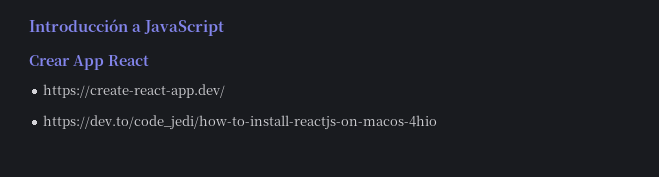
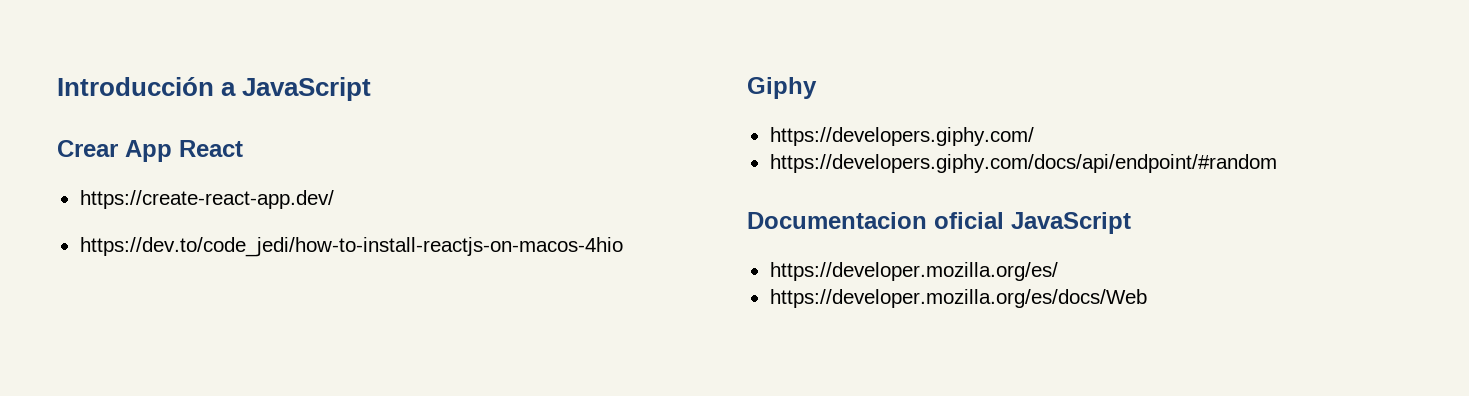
(438, 122) none -> [747,77,817,99] [769,127,1034,146] [769,154,1277,173] [747,212,1131,234] [769,262,1058,281] [769,289,1147,308] // Giphy // https://developers.giphy.com/ // https://developers.giphy.com/docs/api/endpoint/#random // Documentacion oficial JavaScript // https://developer.mozilla.org/es/ // https://developer.mozilla.org/es/docs/Web

